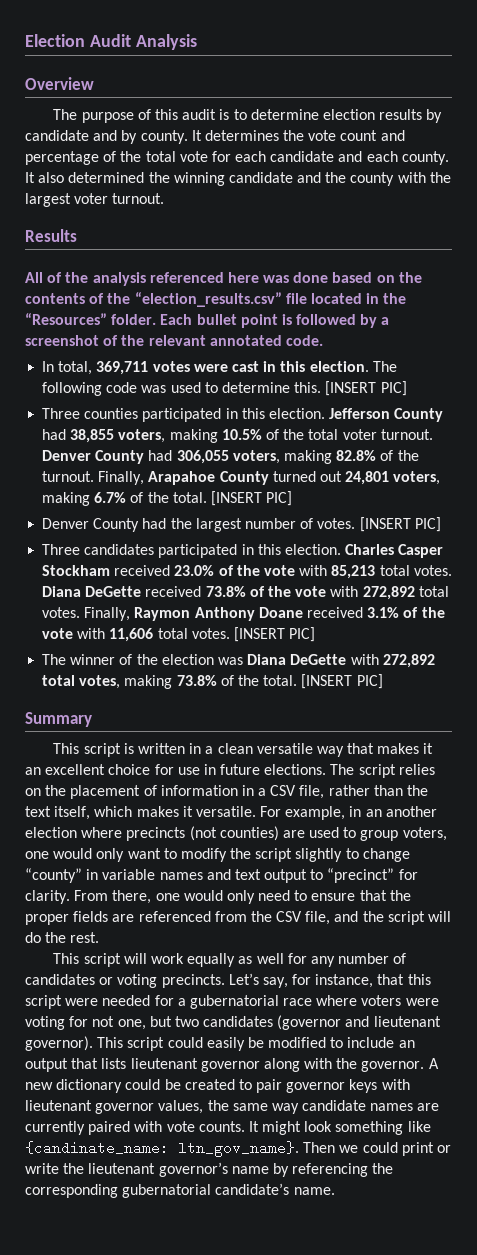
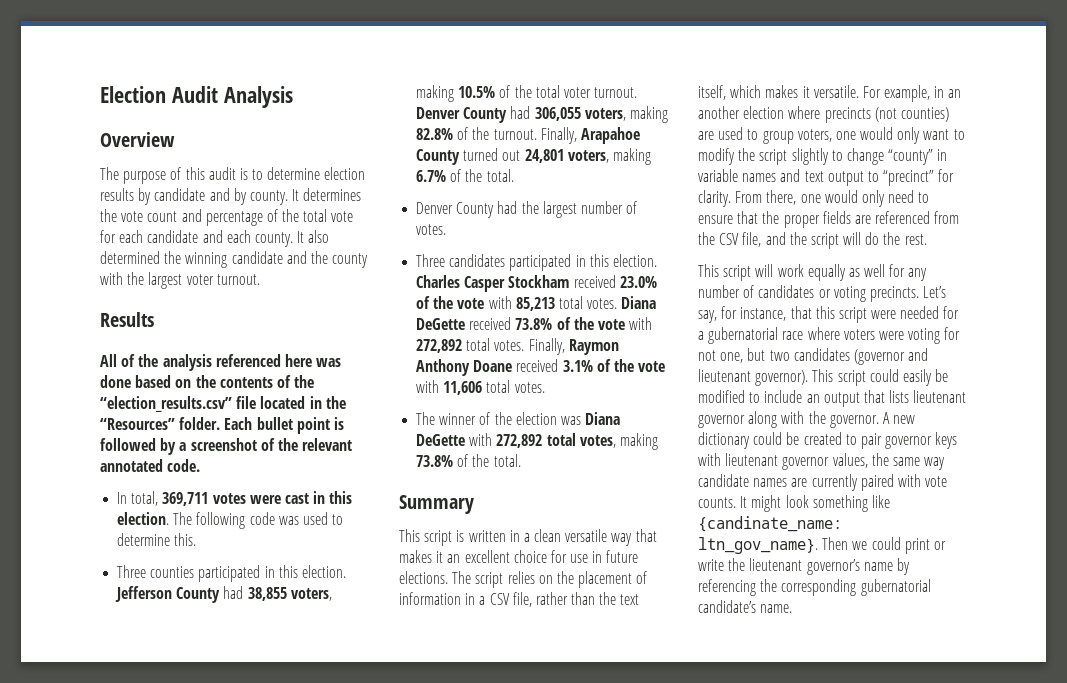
[325,381,407,396] [INSERT PIC] -> (197, 539) none
[210,491,293,506] [INSERT PIC] -> (514, 175) none
[359,517,441,532] [INSERT PIC] -> (447, 229) none
[233,627,316,642] [INSERT PIC] -> (545, 387) none
[301,674,383,689] [INSERT PIC] -> (521, 460) none

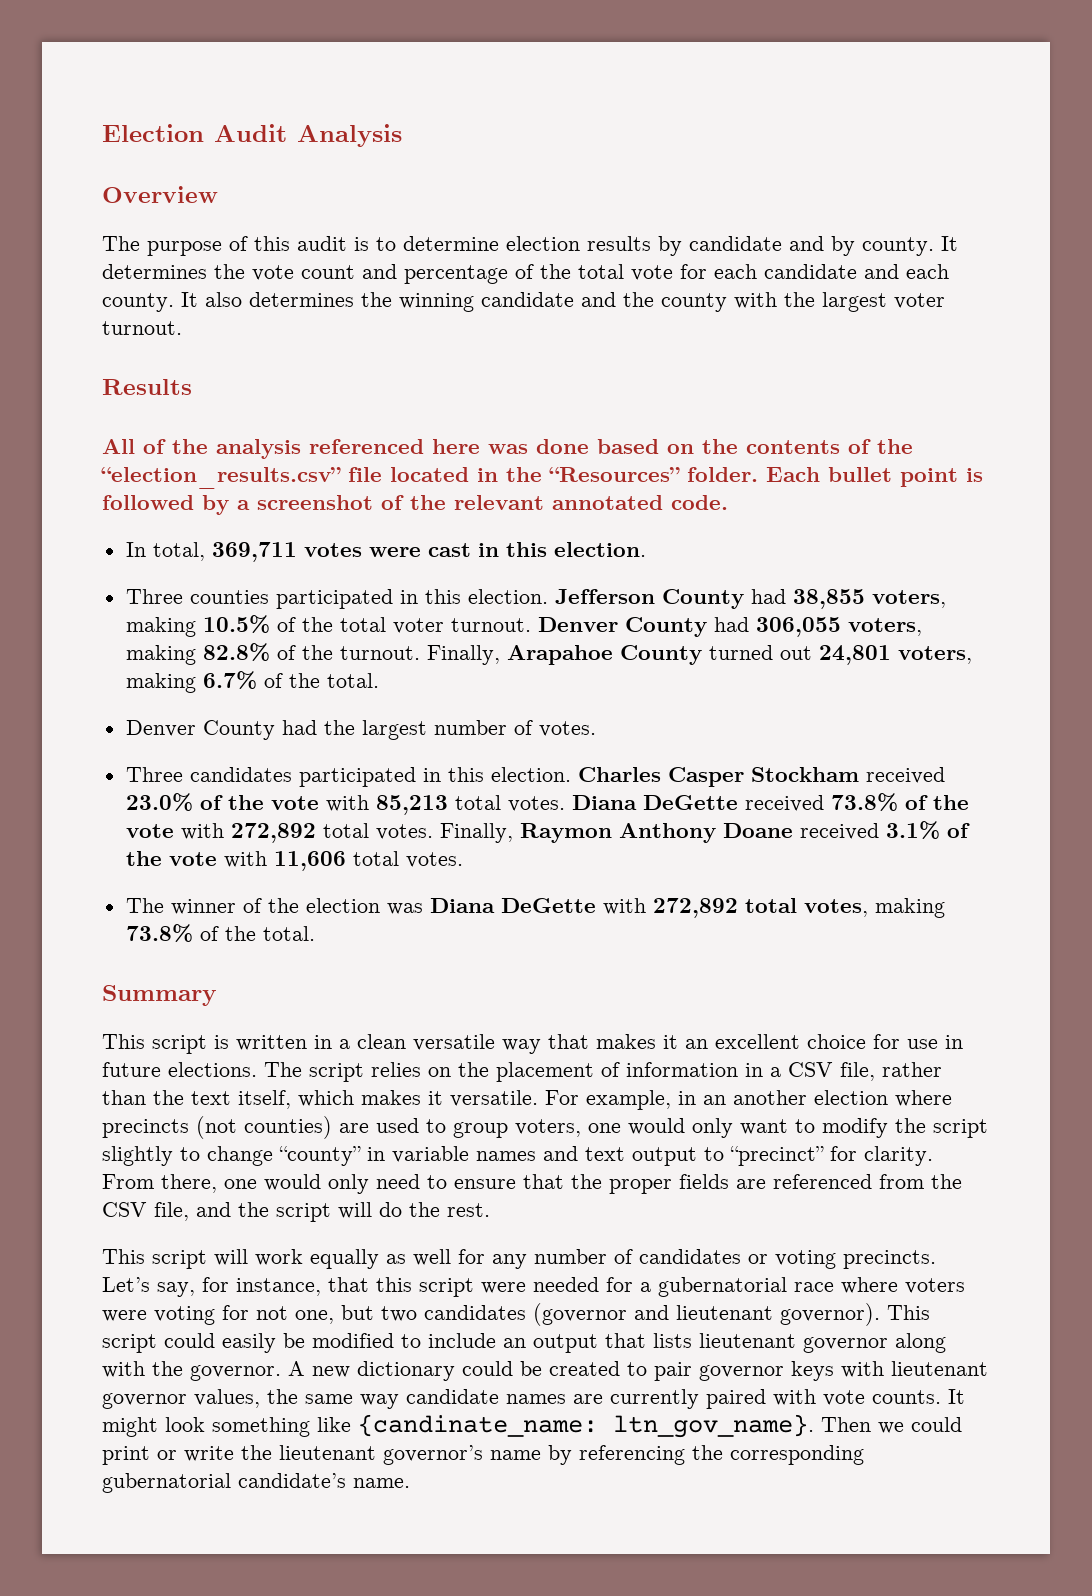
[100,251,160,264] determined -> [249,292,354,307] determines
[173,512,344,529] [117,533,197,546] The following code was used to determine this. -> (646, 549) none

